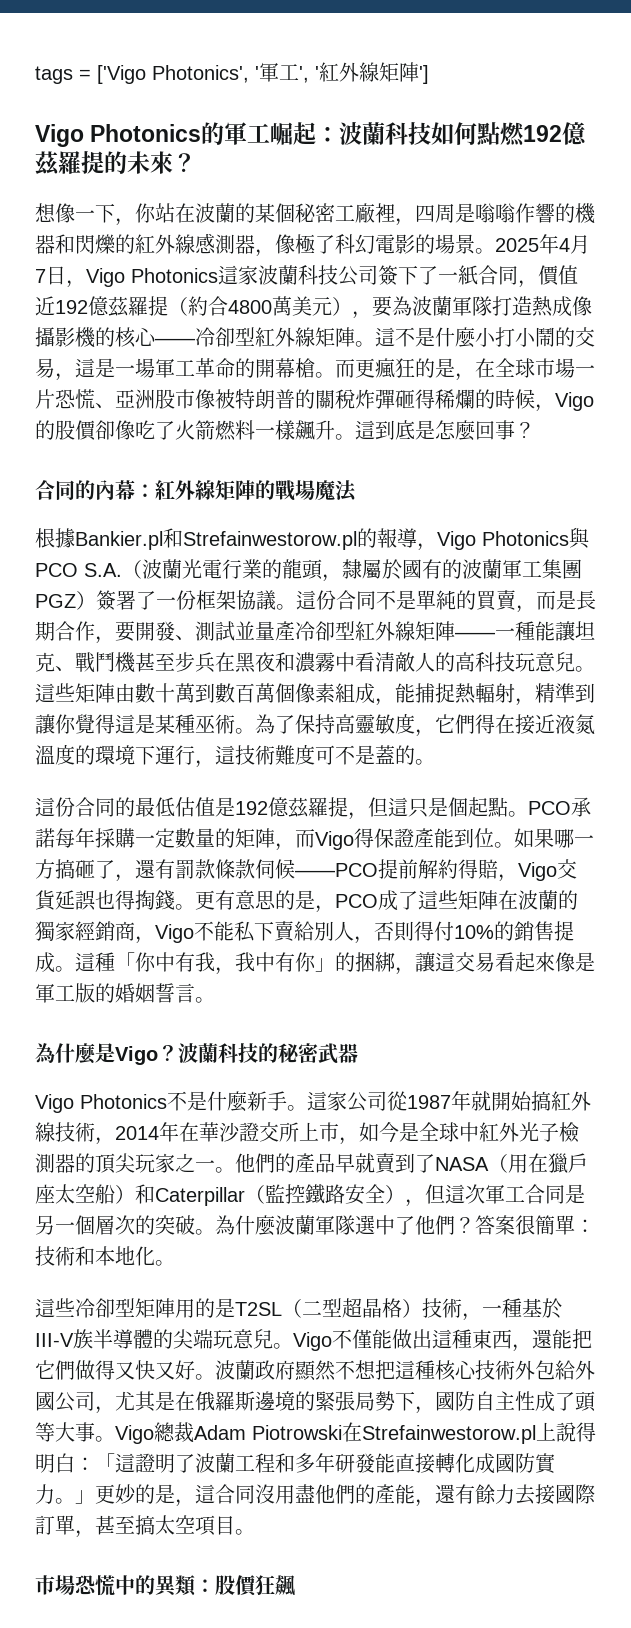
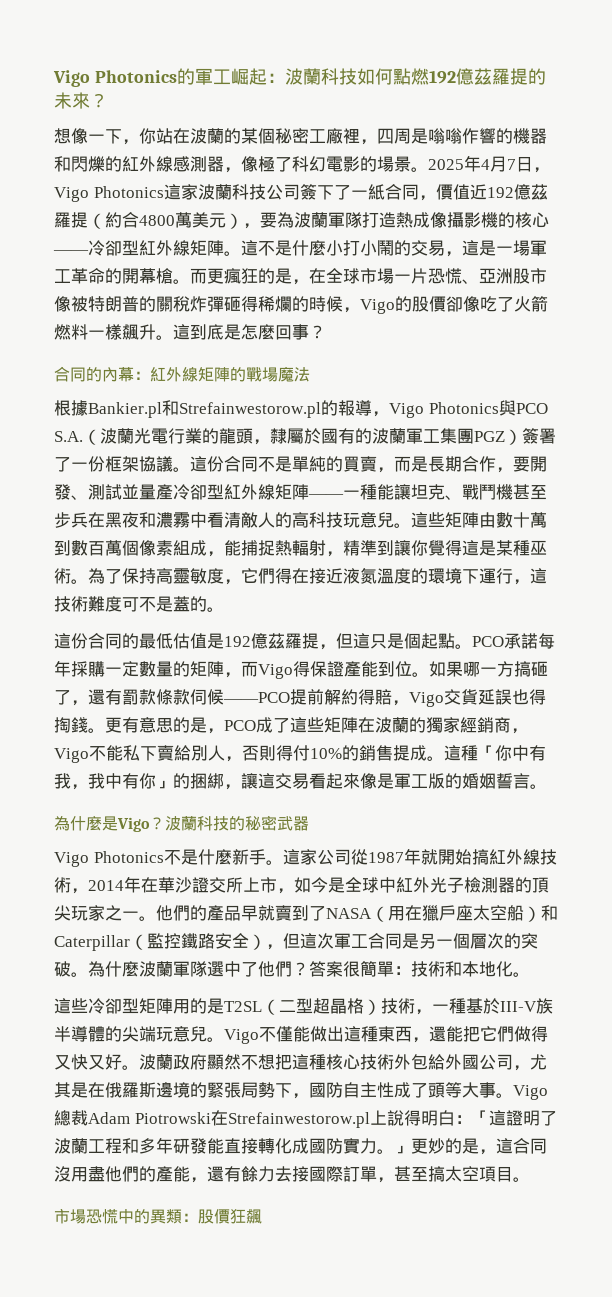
[35,62,429,84] tags = ['Vigo Photonics', '軍工', '紅外線矩陣'] // -> (53, 78) none

